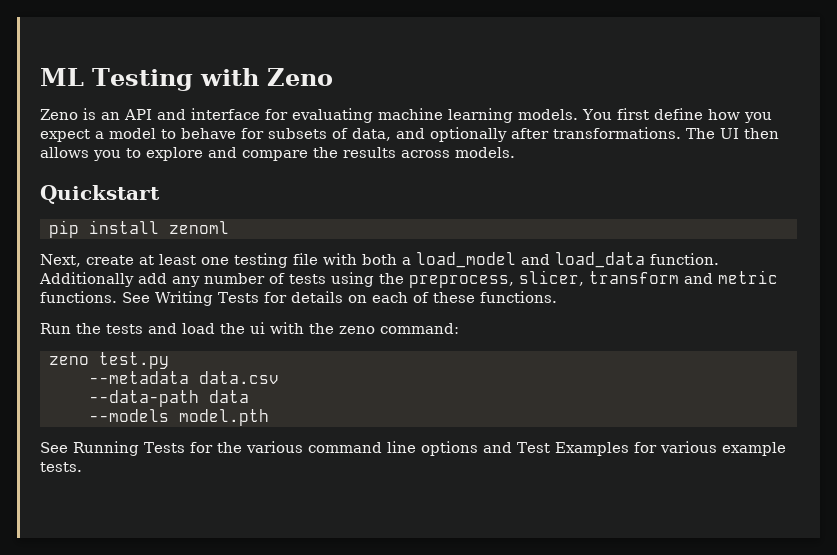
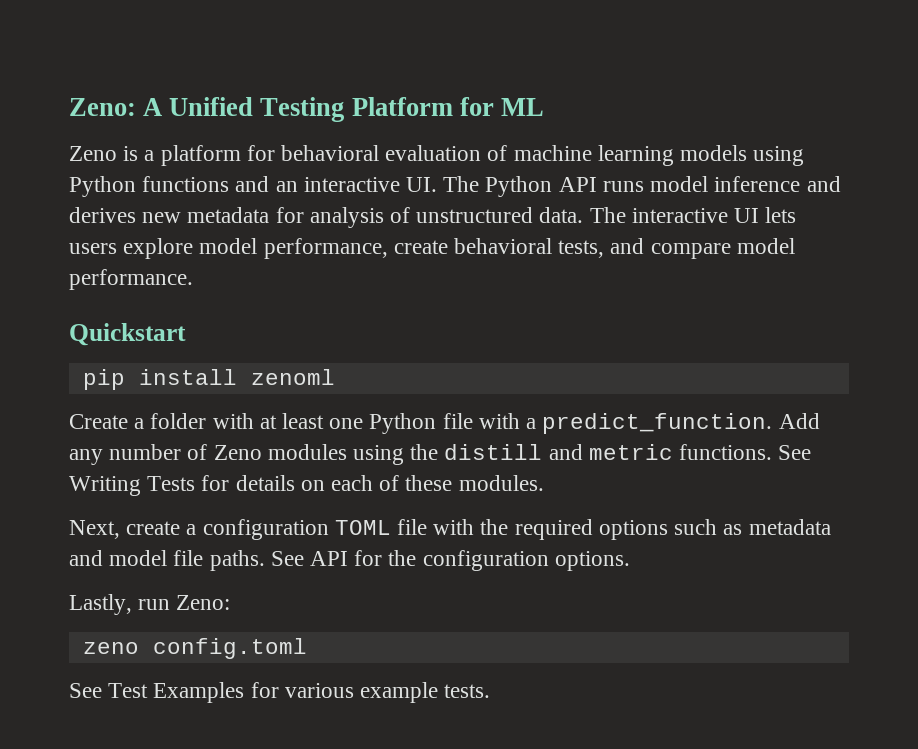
[40,68,333,91] [40,108,772,123] [40,127,779,142] [40,147,515,161] ML Testing with Zeno // Zeno is an API and interface for evaluating machine learning models. You first define how you expect a model to behave for subsets of data, and optionally after transformations. The UI then allows you to explore and compare the results across models. -> [69,97,544,122] [69,145,805,166] [69,176,841,197] [69,207,797,228] [69,238,795,259] [69,269,193,290] Zeno: A Unified Testing Platform for ML // Zeno is a platform for behavioral evaluation of machine learning models using Python functions and an interactive UI. The Python API runs model inference and derives new metadata for analysis of unstructured data. The interactive UI lets users explore model performance, create behavioral tests, and compare model performance.
[40,254,134,267] Next, create -> [69,413,254,429] Create a folder with
[234,252,719,268] [39,270,679,288] testing file with both a load_model and load_data function. Additionally add any number of tests using the preprocess, slicer, transform -> [369,413,820,434] [69,444,543,465] Python file with a predict_function. Add any number of Zeno modules using the distill
[479,291,557,303] [40,322,459,334] [49,352,169,369] [89,371,279,384] [89,390,249,407] [89,409,269,426] [40,441,512,456] functions. // Run the tests and load the ui with the zeno command: // zeno test.py // --metadata data.csv // --data-path data // --models model.pth // See Running Tests for the various command line options and -> [458,475,544,491] [69,519,831,540] [69,550,630,571] [69,594,231,615] [82,638,307,659] [69,683,102,698] modules. // Next, create a configuration TOML file with the required options such as metadata and model file paths. See API for the configuration options. // Lastly, run Zeno: // zeno config.toml // See

